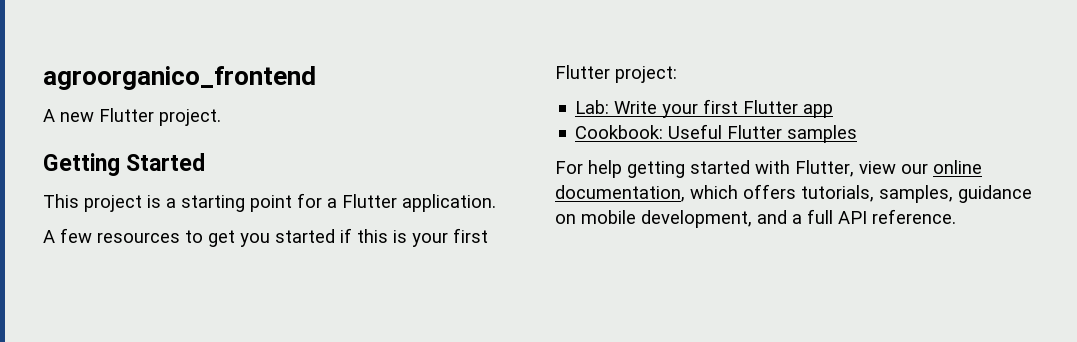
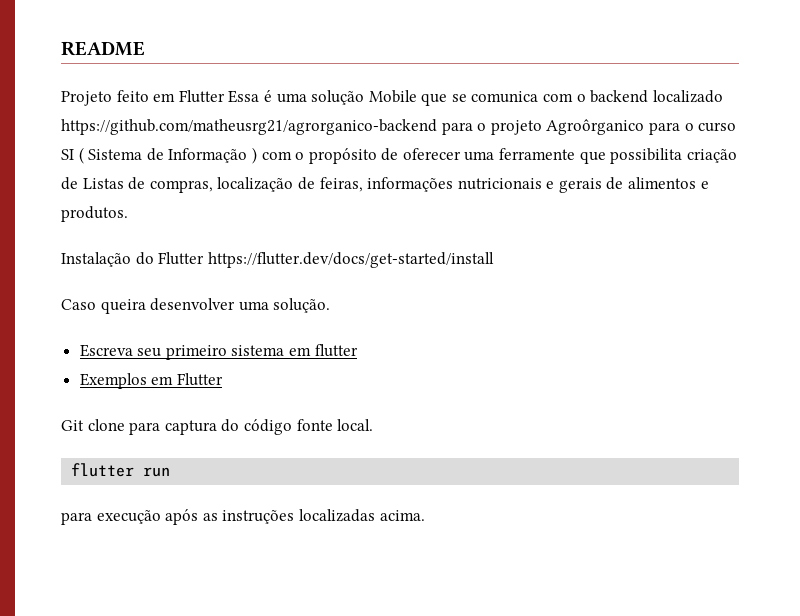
[43,66,316,90] [43,108,221,126] [43,153,206,176] [43,193,496,212] [43,228,488,247] [555,65,677,83] [575,99,834,118] [575,124,858,143] [555,160,982,178] [555,184,1032,203] [555,209,956,228] agroorganico_frontend // A new Flutter project. // Getting Started // This project is a starting point for a Flutter application. // A few resources to get you started if this is your first Flutter project: // Lab: Write your first Flutter app // Cookbook: Useful Flutter samples // For help getting started with Flutter, view our online documentation, which offers tutorials, samples, guidance on mobile development, and a full API reference. -> [61,41,145,56] [61,90,723,106] [61,119,737,135] [61,147,737,164] [61,177,709,193] [61,206,128,222] [61,252,494,268] [61,298,331,314] [79,344,358,360] [79,373,223,389] [61,419,374,435] [71,463,171,477] [61,509,425,525] README // Projeto feito em Flutter Essa é uma solução Mobile que se comunica com o backend localizado https://github.com/matheusrg21/agrorganico-backend para o projeto Agroôrganico para o curso SI ( Sistema de Informação ) com o propósito de oferecer uma ferramente que possibilita criação de Listas de compras, localização de feiras, informações nutricionais e gerais de alimentos e produtos. // Instalação do Flutter https://flutter.dev/docs/get-started/install // Caso queira desenvolver uma solução. // Escreva seu primeiro sistema em flutter // Exemplos em Flutter // Git clone para captura do código fonte local. // flutter run // para execução após as instruções localizadas acima.

